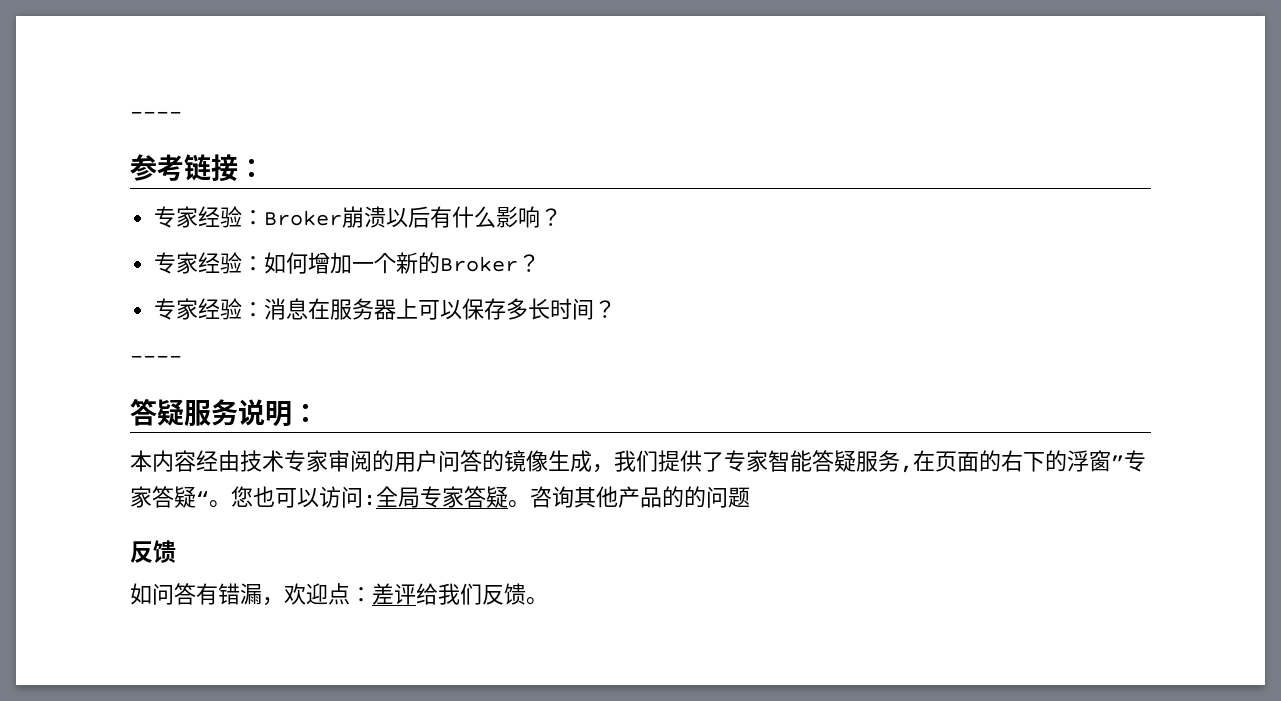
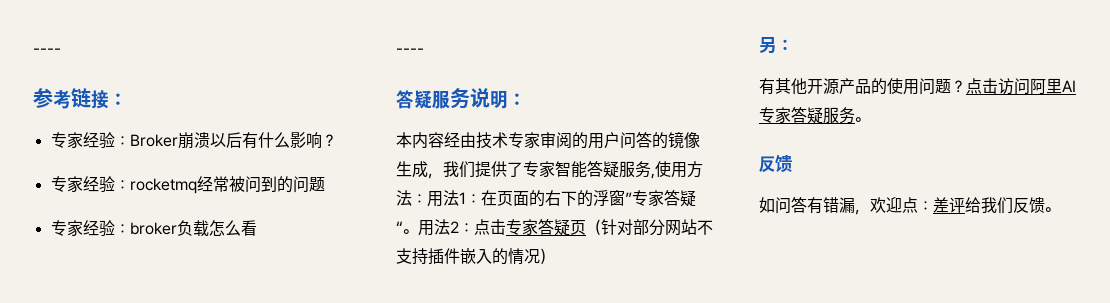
[264,252,541,274] [154,298,617,320] 如何增加一个新的Broker？ // 专家经验：消息在服务器上可以保存多长时间？ -> [129,176,325,194] [50,220,257,237] rocketmq经常被问到的问题 // 专家经验：broker负载怎么看
(913, 469) none -> [655,161,703,178] [396,190,481,207] 使用方法：用法1：
[231,486,750,508] 您也可以访问:全局专家答疑。咨询其他产品的的问题 -> [418,219,713,236] [396,248,555,265] [759,37,793,54] [759,78,1076,95] [759,107,870,124] 用法2：点击专家答疑页（针对部分网站不支持插件嵌入的情况） // 另： // 有其他开源产品的使用问题？点击访问阿里AI专家答疑服务。

